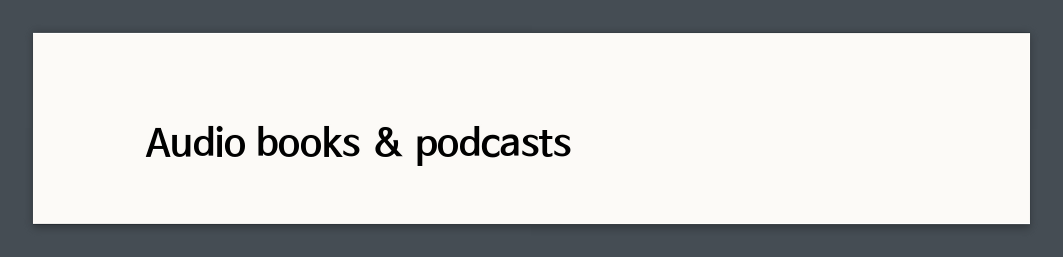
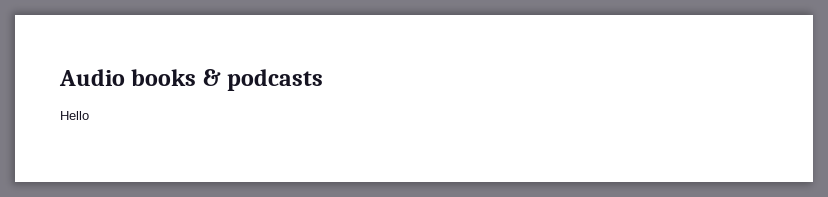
(572, 146) none -> [60,111,89,120] // Hello

